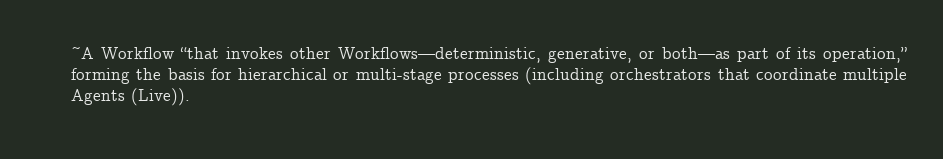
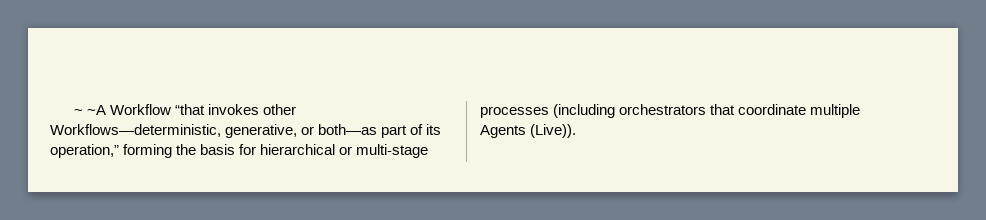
(71, 52) none -> [73,109,83,115] ~

